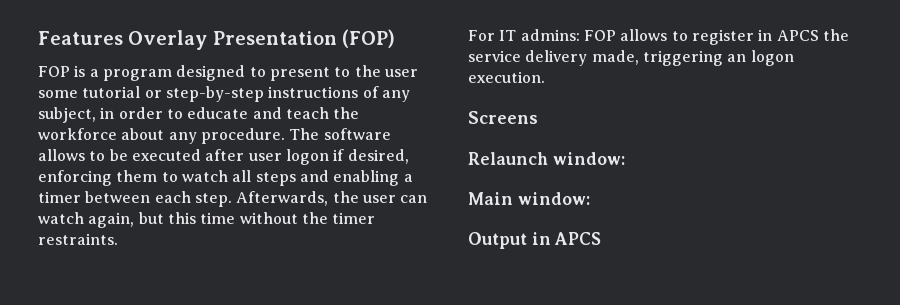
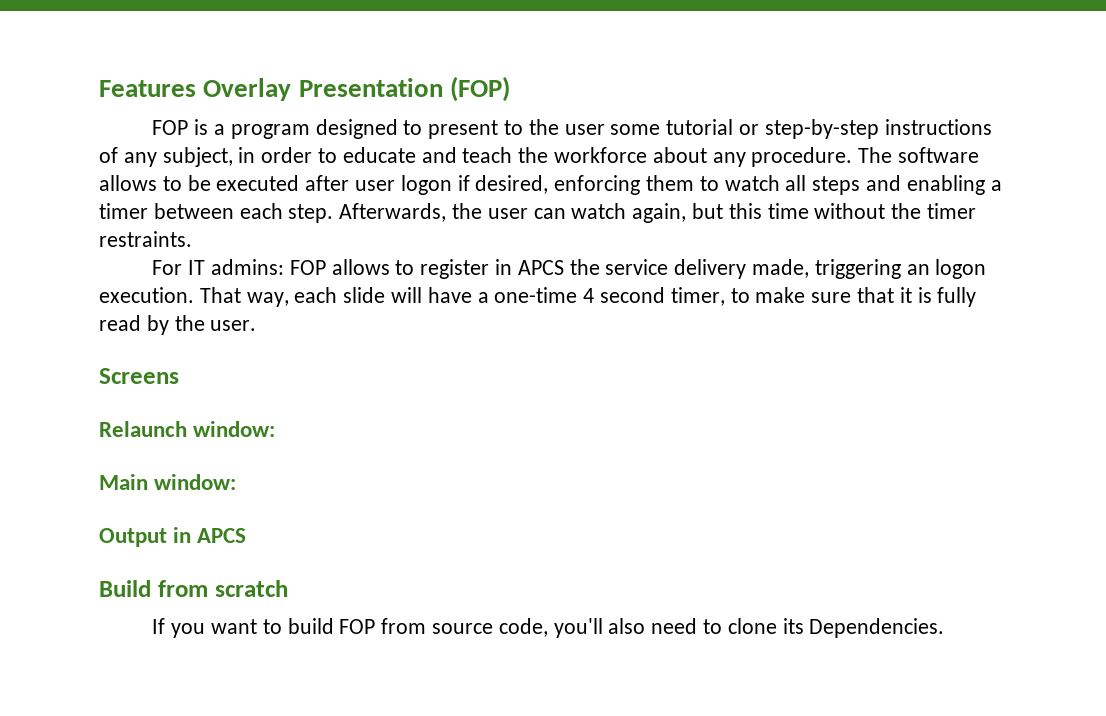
(545, 77) none -> [199,287,977,307] [99,315,257,335] That way, each slide will have a one-time 4 second timer, to make sure that it is fully read by the user.
(602, 238) none -> [99,580,288,597] [152,618,945,638] // Build from scratch // If you want to build FOP from source code, you'll also need to clone its Dependencies.

